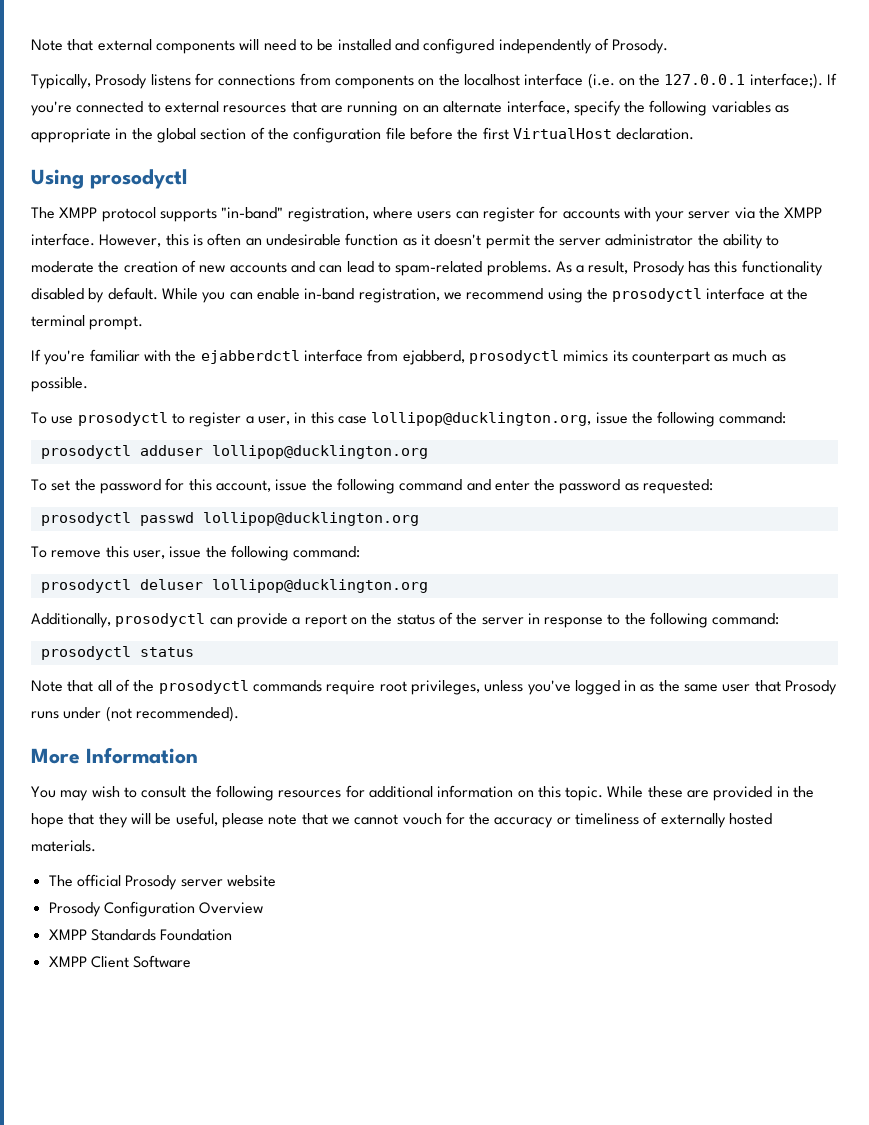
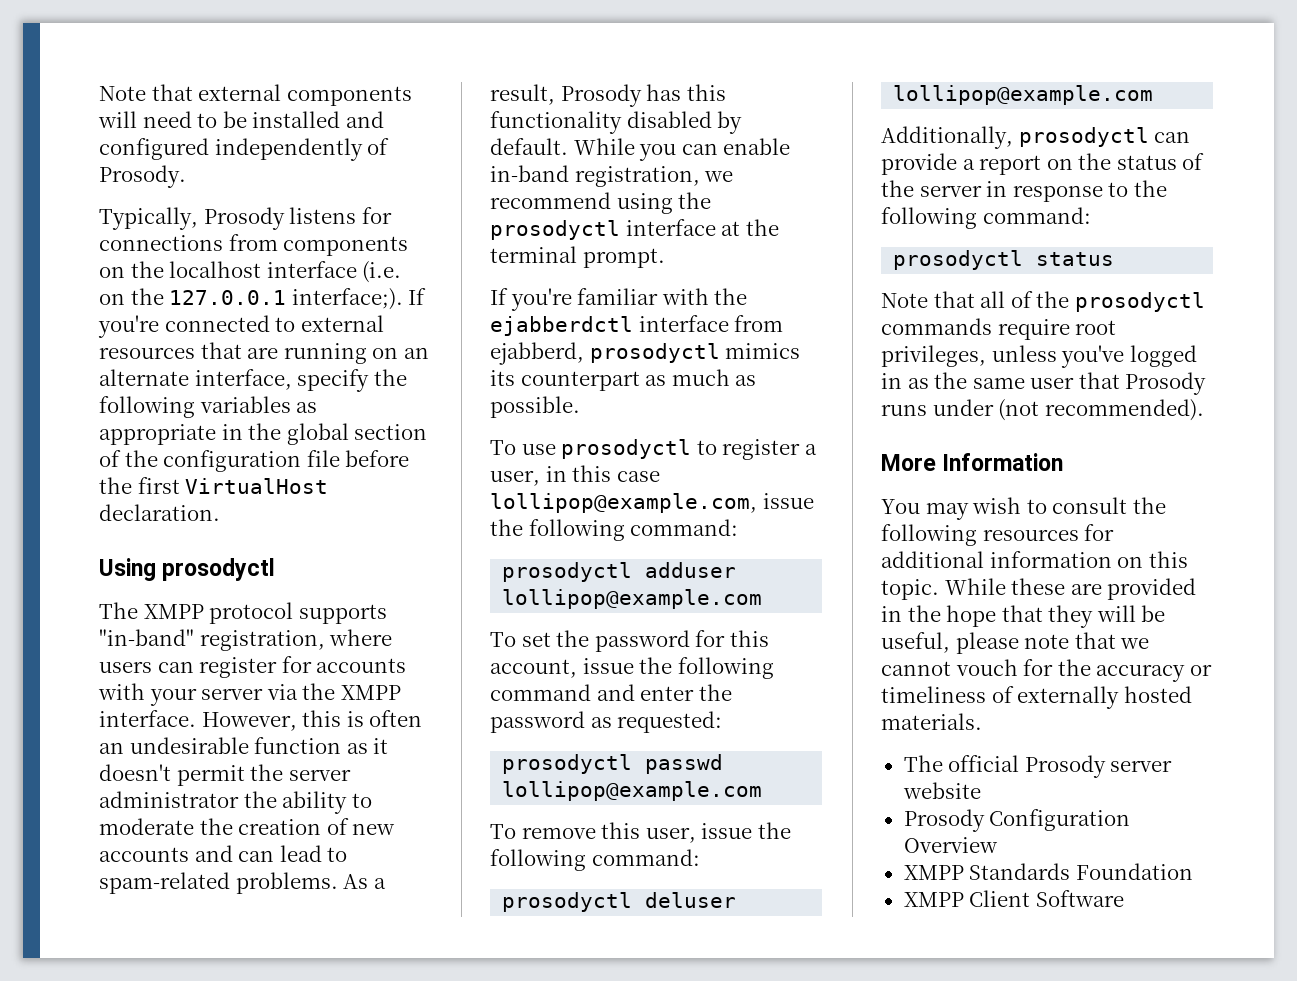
[371,412,592,426] lollipop@ducklington.org, -> [490,493,757,513] lollipop@example.com,
[211,445,428,459] lollipop@ducklington.org -> [502,589,763,609] lollipop@example.com
[202,512,419,526] lollipop@ducklington.org -> [502,781,763,801] lollipop@example.com
[211,579,428,593] lollipop@ducklington.org -> [893,85,1154,105] lollipop@example.com

